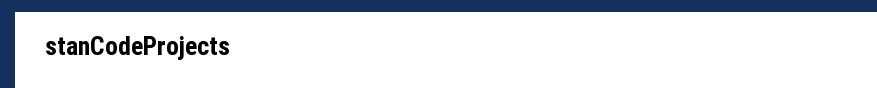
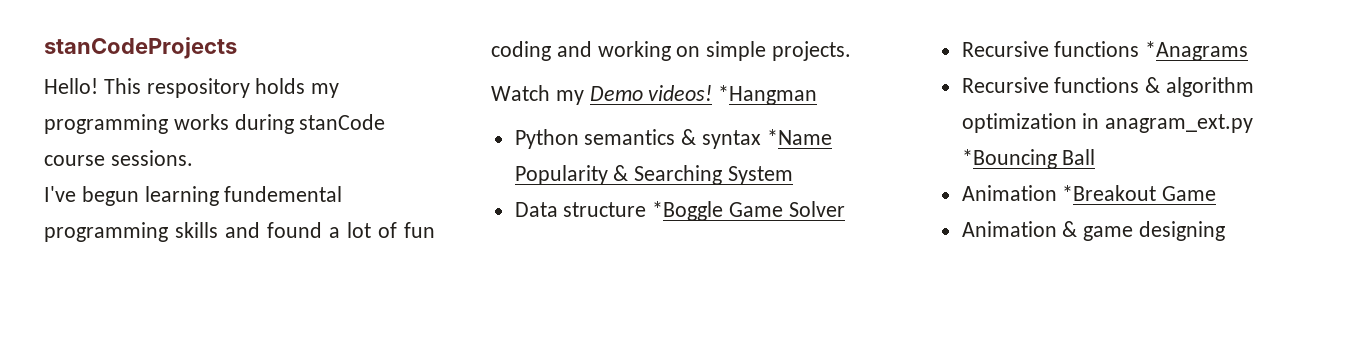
(230, 48) none -> [44,78,340,98] [44,114,386,134] [44,150,193,166] [44,186,343,206] [44,222,435,242] [491,41,852,61] [491,85,818,105] [514,129,832,149] [514,165,794,185] [514,201,845,221] [961,41,1249,61] [961,77,1255,97] [961,113,1254,133] [961,149,1096,169] [961,185,1217,201] [961,221,1226,241] // Hello! This respository holds my programming works during stanCode course sessions. // I've begun learning fundemental programming skills and found a lot of fun coding and working on simple projects. // Watch my Demo videos! *Hangman // Python semantics & syntax *Name Popularity & Searching System // Data structure *Boggle Game Solver // Recursive functions *Anagrams // Recursive functions & algorithm optimization in anagram_ext.py *Bouncing Ball // Animation *Breakout Game // Animation & game designing

